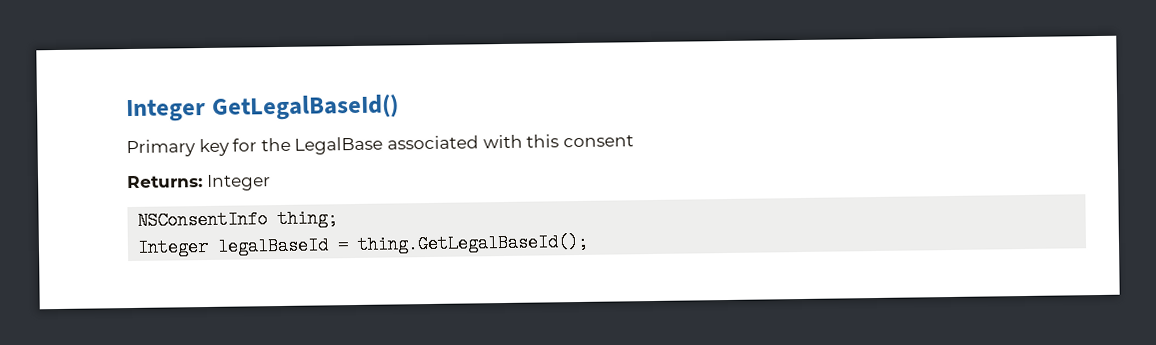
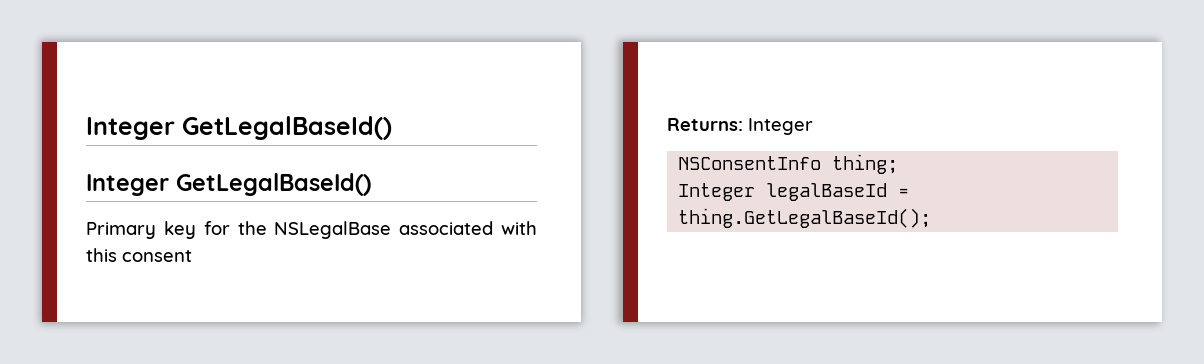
[125,94,399,123] Integer GetLegalBaseId() -> [86,116,392,140] [86,173,371,196] Integer GetLegalBaseId() // Integer GetLegalBaseId()
[294,136,384,155] LegalBase -> [274,221,392,239] NSLegalBase

